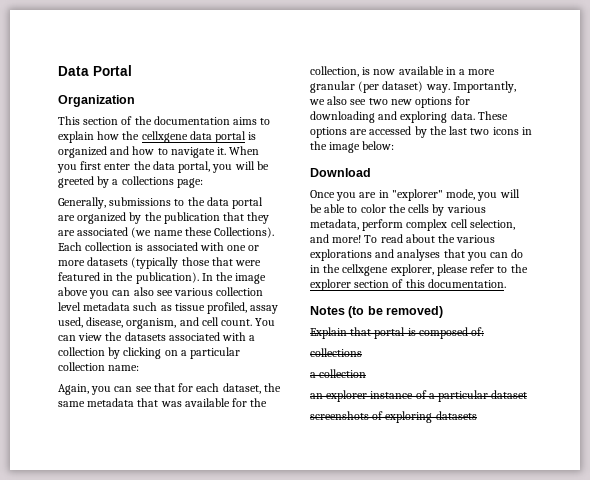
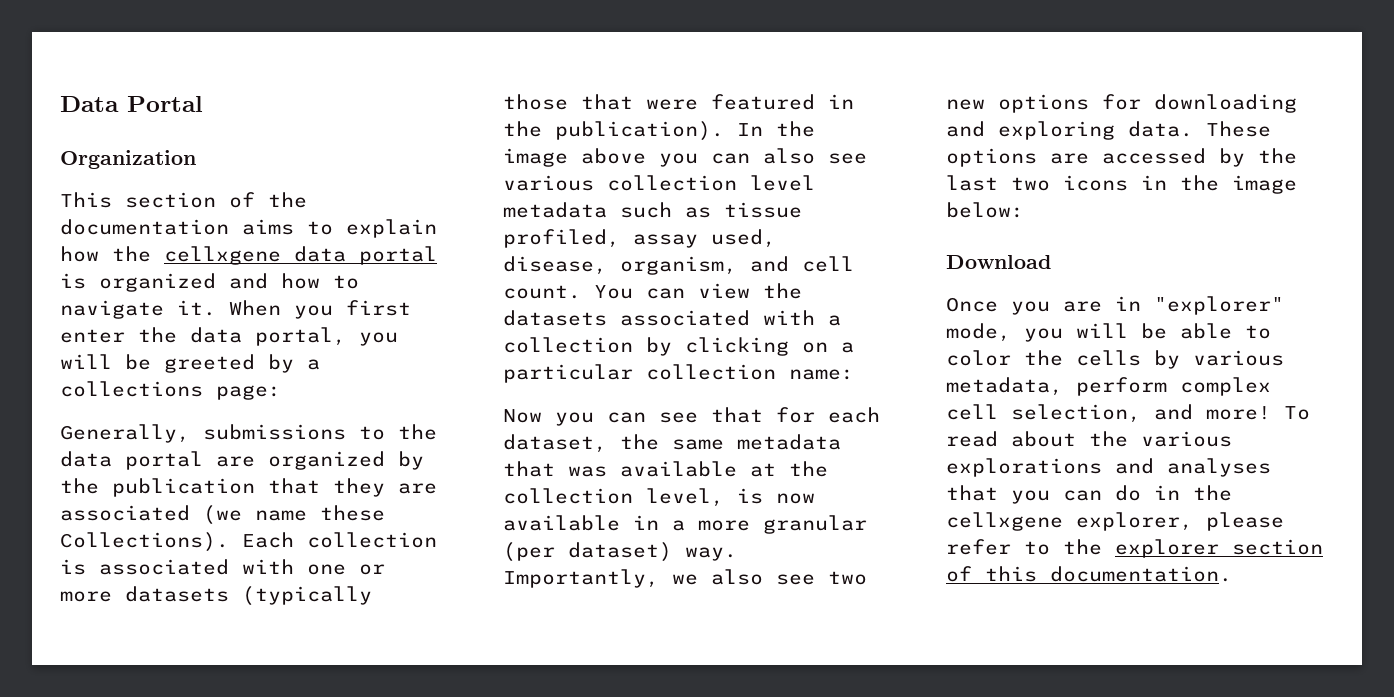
[58,384,89,395] Again, -> [503,409,542,423] Now
[232,398,268,407] [310,66,359,77] for the collection, -> [750,461,828,477] [503,488,724,507] at the collection level,
[310,306,444,318] [310,327,485,339] [310,348,362,357] [310,369,367,378] [310,390,528,402] [310,411,477,423] // Notes (to be removed) // Explain that portal is composed of: // collections // a collection // an explorer instance of a particular dataset // screenshots of exploring datasets -> (1232, 574) none

